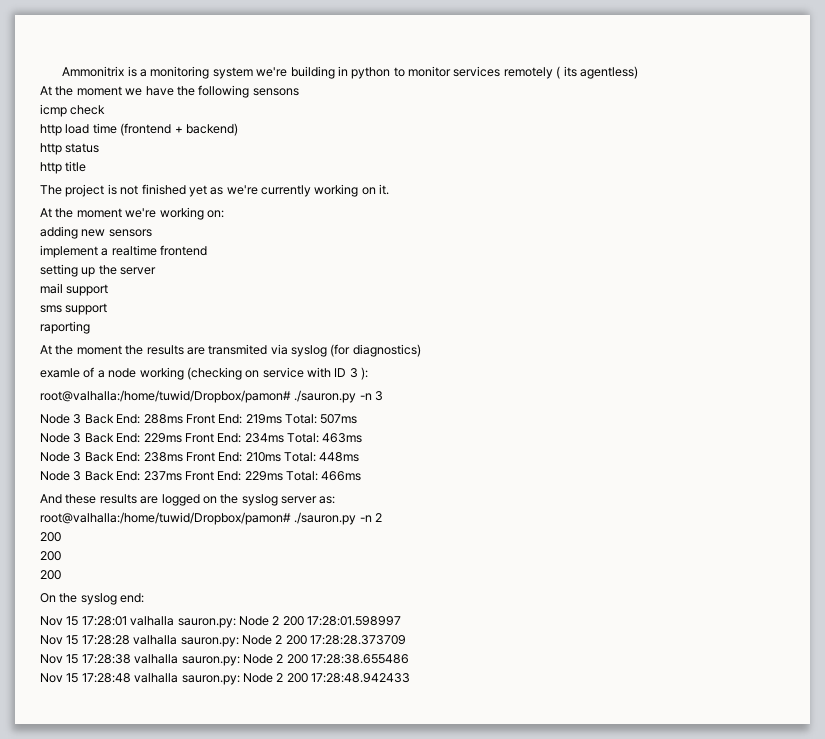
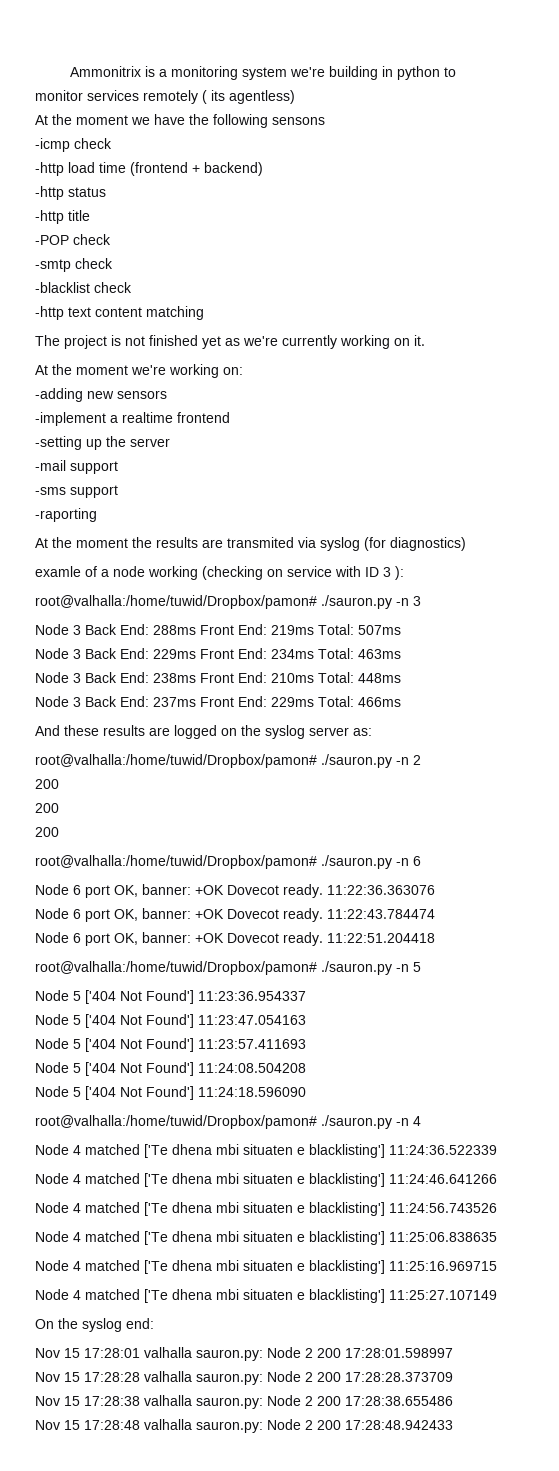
[40,104,106,117] [40,124,62,136] icmp check // http -> [35,138,112,152] [35,162,64,176] -icmp check // -http
[40,143,62,155] http -> [35,186,64,200] -http
[40,162,62,174] http -> [35,210,64,224] -http
(87, 166) none -> [35,234,111,245] [35,258,113,272] [35,282,132,293] [35,306,204,320] // -POP check // -smtp check // -blacklist check // -http text content matching
[40,226,78,239] adding -> [35,388,83,402] -adding
[40,245,98,258] implement -> [35,412,106,426] -implement
[40,264,78,277] setting -> [35,436,82,450] -setting
[40,283,109,296] [40,303,108,315] [40,321,90,334] mail support // sms support // raporting -> [35,460,118,474] [35,485,118,498] [35,508,97,522] -mail support // -sms support // -raporting
(61, 575) none -> [35,855,421,869] [35,884,435,898] [35,908,435,922] [35,932,435,946] [35,961,421,975] [35,990,306,1004] [35,1014,306,1028] [35,1038,306,1052] [35,1062,306,1076] [35,1086,306,1100] [35,1115,421,1129] [35,1144,497,1158] [35,1173,497,1187] [35,1202,497,1216] [35,1231,497,1245] [35,1260,497,1274] [35,1289,497,1303] // root@valhalla:/home/tuwid/Dropbox/pamon# ./sauron.py -n 6 // Node 6 port OK, banner: +OK Dovecot ready. 11:22:36.363076 // Node 6 port OK, banner: +OK Dovecot ready. 11:22:43.784474 // Node 6 port OK, banner: +OK Dovecot ready. 11:22:51.204418 // root@valhalla:/home/tuwid/Dropbox/pamon# ./sauron.py -n 5 // Node 5 ['404 Not Found'] 11:23:36.954337 // Node 5 ['404 Not Found'] 11:23:47.054163 // Node 5 ['404 Not Found'] 11:23:57.411693 // Node 5 ['404 Not Found'] 11:24:08.504208 // Node 5 ['404 Not Found'] 11:24:18.596090 // root@valhalla:/home/tuwid/Dropbox/pamon# ./sauron.py -n 4 // Node 4 matched ['Te dhena mbi situaten e blacklisting'] 11:24:36.522339 // Node 4 matched ['Te dhena mbi situaten e blacklisting'] 11:24:46.641266 // Node 4 matched ['Te dhena mbi situaten e blacklisting'] 11:24:56.743526 // Node 4 matched ['Te dhena mbi situaten e blacklisting'] 11:25:06.838635 // Node 4 matched ['Te dhena mbi situaten e blacklisting'] 11:25:16.969715 // Node 4 matched ['Te dhena mbi situaten e blacklisting'] 11:25:27.107149

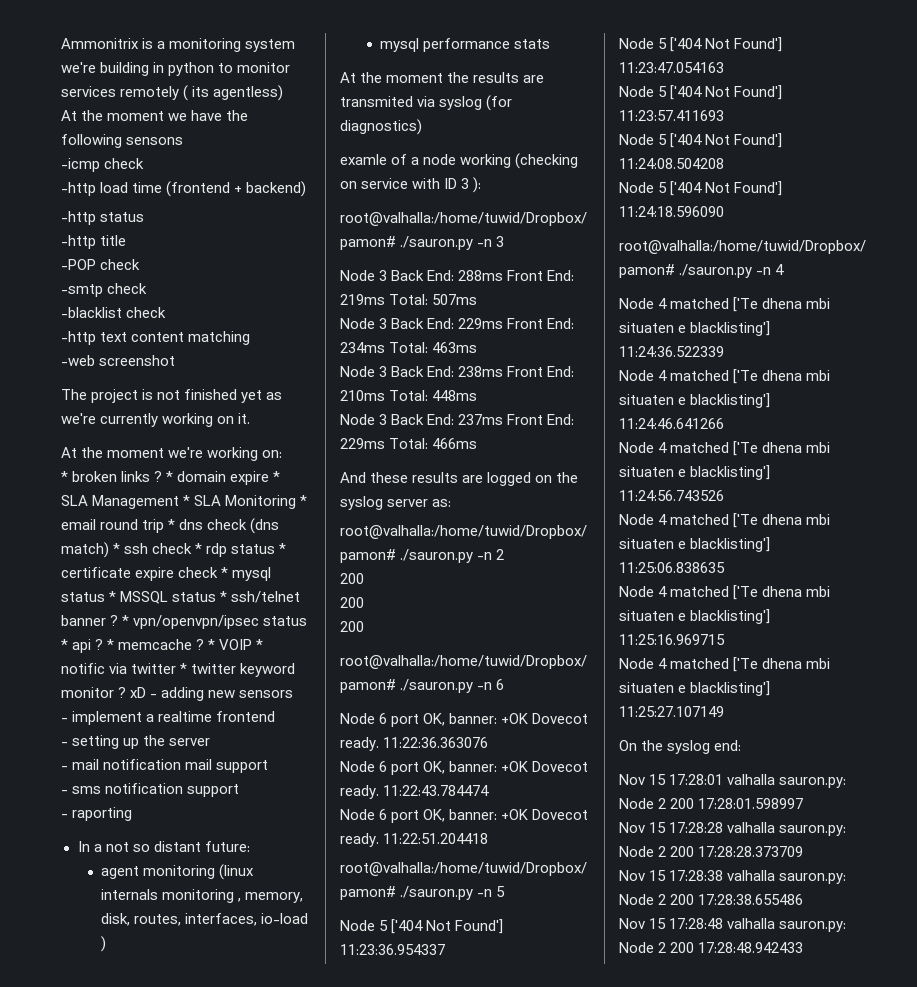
(204, 313) none -> [61,355,176,366] // -web screenshot
[35,388,83,402] -adding -> [61,471,281,485] [61,495,308,509] [61,518,280,534] [61,542,287,558] [61,567,272,581] [61,591,301,604] [61,615,308,629] [61,639,264,653] [61,663,296,677] [61,687,205,701] * broken links ? * domain expire * SLA Management * SLA Monitoring * email round trip * dns check (dns match) * ssh check * rdp status * certificate expire check * mysql status * MSSQL status * ssh/telnet banner ? * vpn/openvpn/ipsec status * api ? * memcache ? * VOIP * notific via twitter * twitter keyword monitor ? xD - adding
[35,412,106,426] -implement -> [61,711,143,725] - implement
[35,436,82,450] -setting -> [61,735,120,749] - setting
[35,460,118,474] [35,485,118,498] [35,508,97,522] -mail support // -sms support // -raporting -> [61,759,269,773] [61,783,240,797] [61,807,133,821] [77,841,250,852] [101,864,255,880] [101,889,304,903] [101,913,309,926] [101,936,107,952] [380,38,551,52] - mail notification mail support // - sms notification support // - raporting // In a not so distant future: // agent monitoring (linux internals monitoring , memory, disk, routes, interfaces, io-load ) // mysql performance stats

